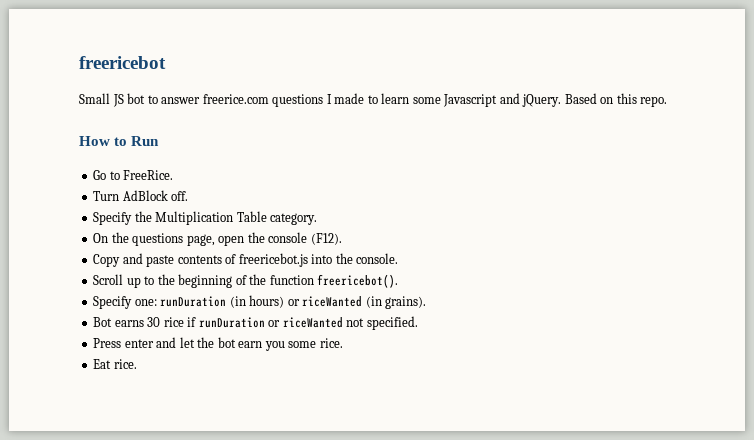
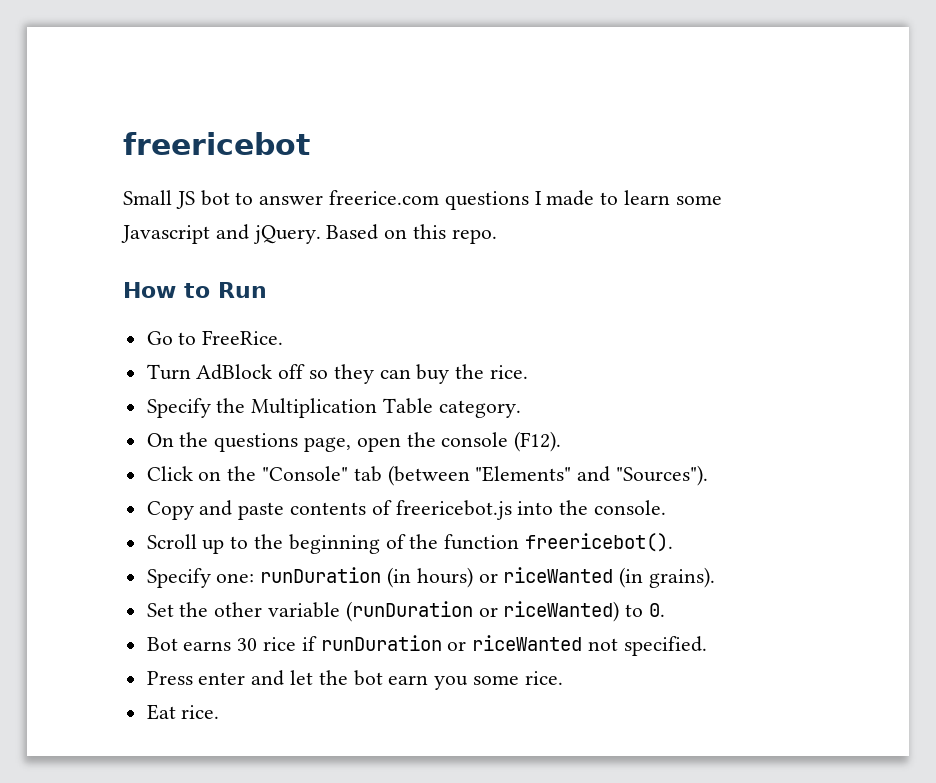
[171,191,189,201] off. -> [278,364,529,384] off so they can buy the rice.
(342, 239) none -> [146,465,709,486] // Click on the "Console" tab (between "Elements" and "Sources").
(427, 302) none -> [146,601,666,622] // Set the other variable (runDuration or riceWanted) to 0.

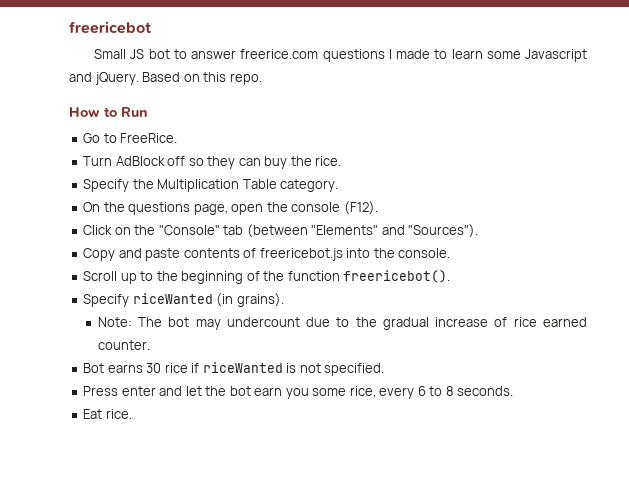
[216,567,716,588] [146,601,666,622] one: runDuration (in hours) or riceWanted (in grains). // Set the other variable (runDuration or riceWanted) to 0. -> [132,293,284,307] [97,317,587,330] [97,340,150,350] riceWanted (in grains). // Note: The bot may undercount due to the gradual increase of rice earned counter.
[320,635,583,651] runDuration or riceWanted -> [202,362,297,373] riceWanted is
[524,671,563,685] rice. -> [349,386,514,399] rice, every 6 to 8 seconds.

